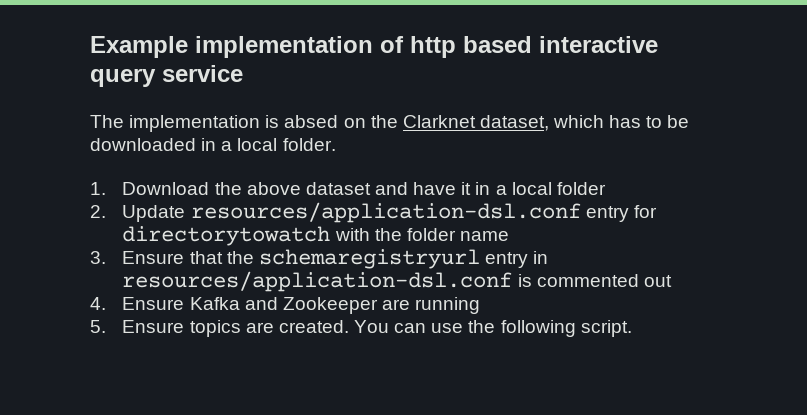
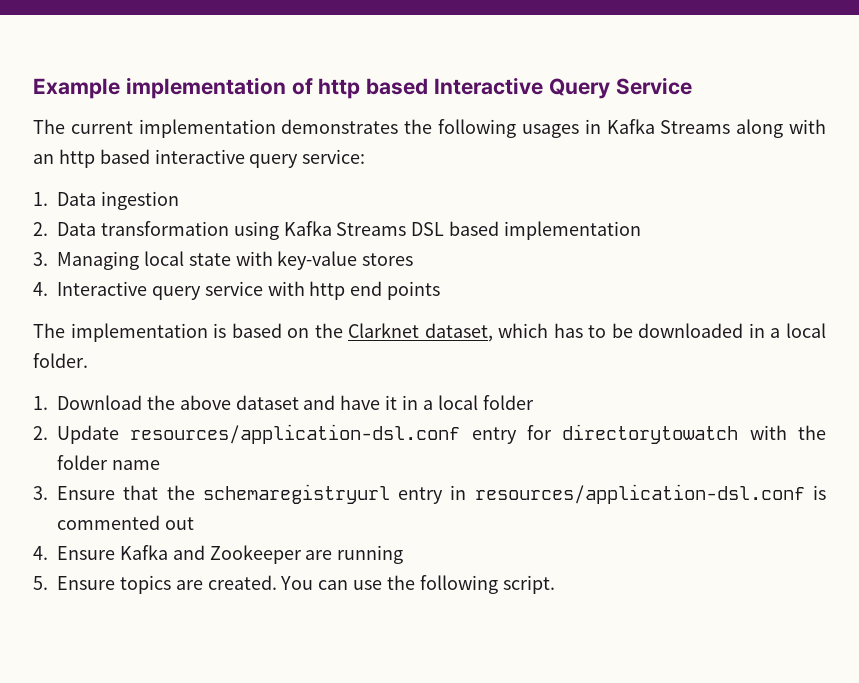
[539,36,658,53] [90,65,243,87] interactive query service -> [434,77,692,99] [33,119,827,138] [33,149,366,168] [33,191,179,210] [33,221,642,240] [33,251,414,270] [33,281,441,300] Interactive Query Service // The current implementation demonstrates the following usages in Kafka Streams along with an http based interactive query service: // 1. Data ingestion // 2. Data transformation using Kafka Streams DSL based implementation // 3. Managing local state with key-value stores // 4. Interactive query service with http end points
[284,115,339,128] absed -> [231,323,282,338] based

